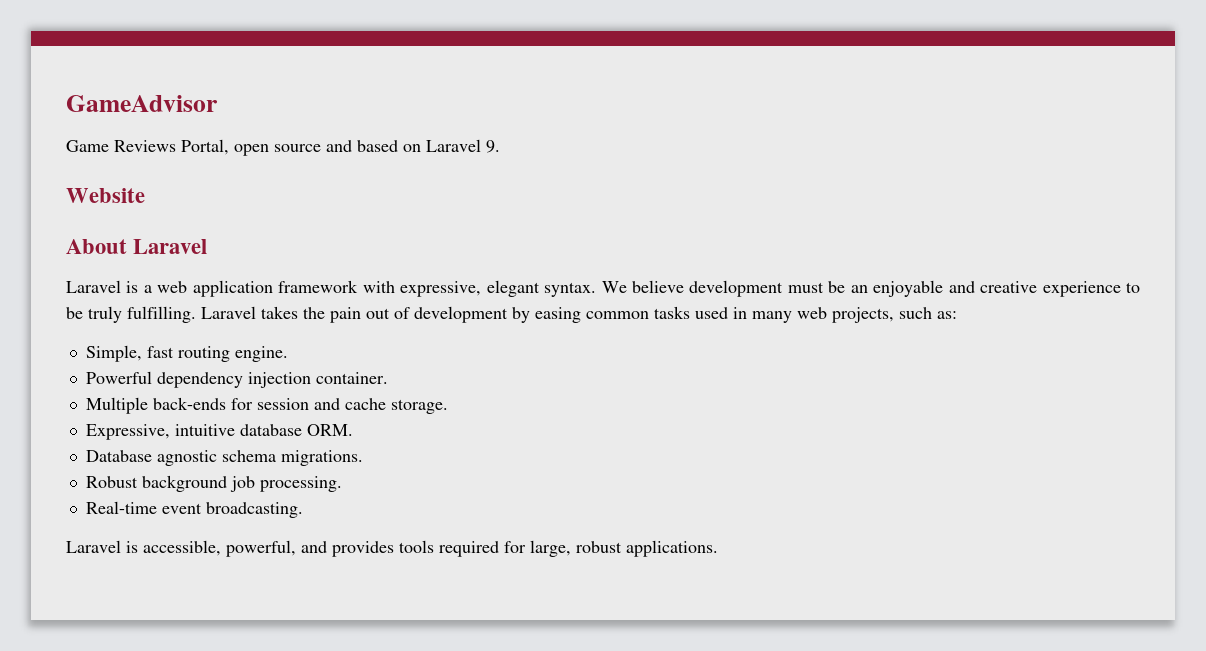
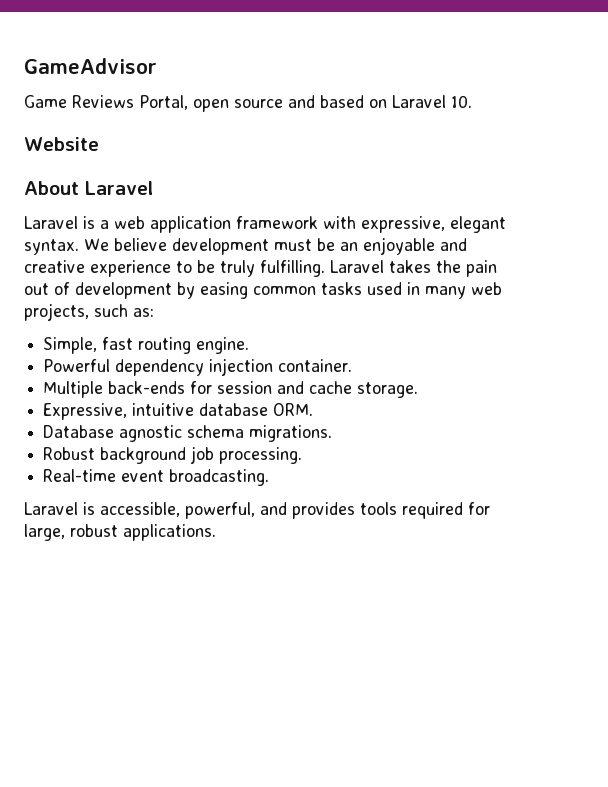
[486,140,500,153] 9. -> [451,95,472,108] 10.

